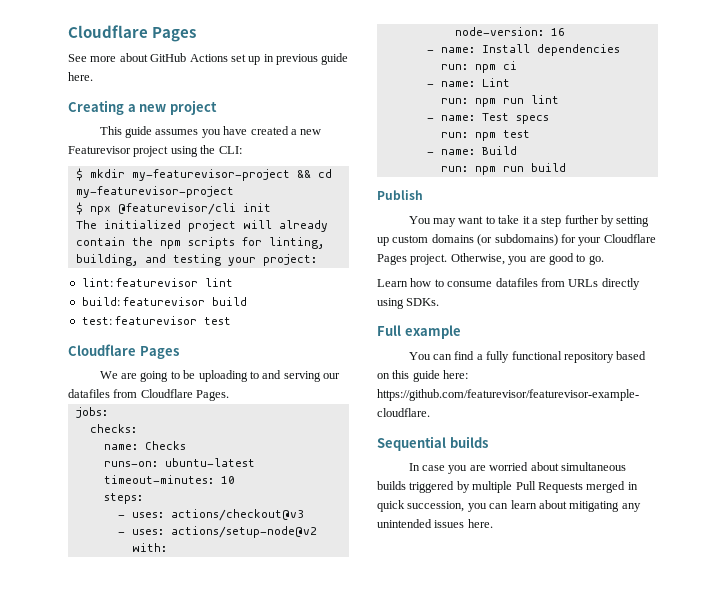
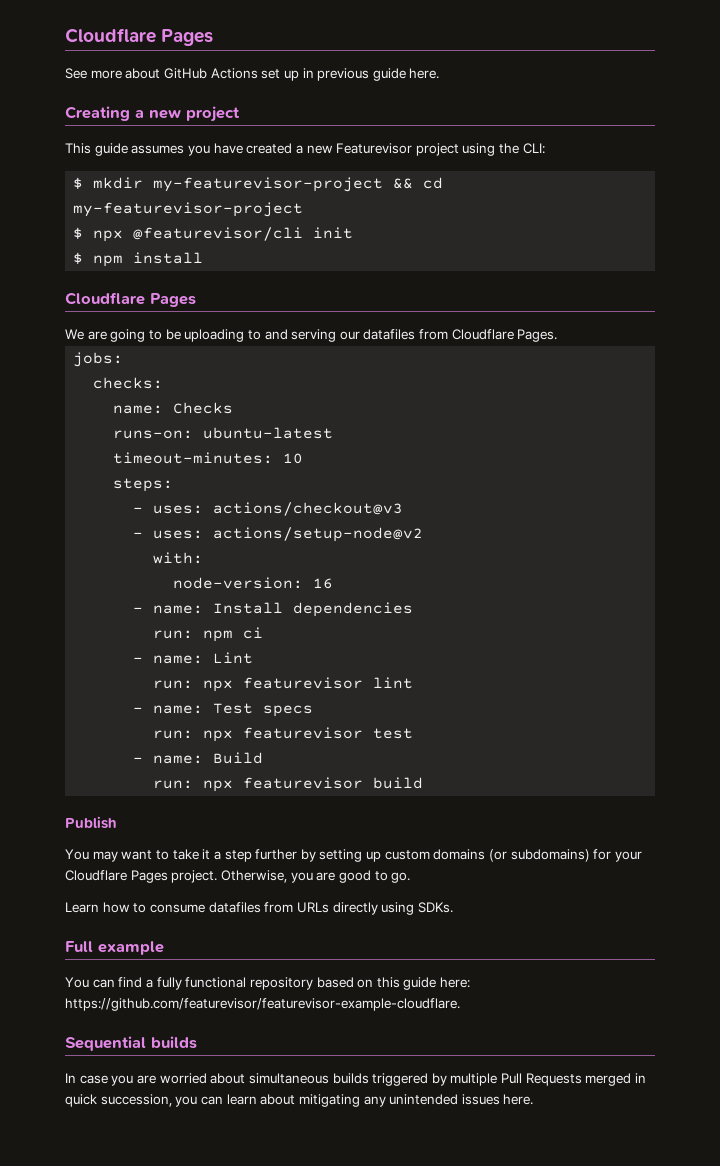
[75,220,328,232] [75,237,324,249] [75,254,317,266] [81,278,234,287] [81,297,248,306] [81,316,232,325] The initialized project will already contain the npm scripts for linting, building, and testing your project: // lint: featurevisor lint // build: featurevisor build // test: featurevisor test -> [73,252,204,267] $ npm install
[474,98,524,107] npm run -> [203,677,364,692] npx featurevisor
[474,132,496,141] npm -> [203,727,364,742] npx featurevisor
[474,166,524,175] npm run -> [203,777,364,792] npx featurevisor

